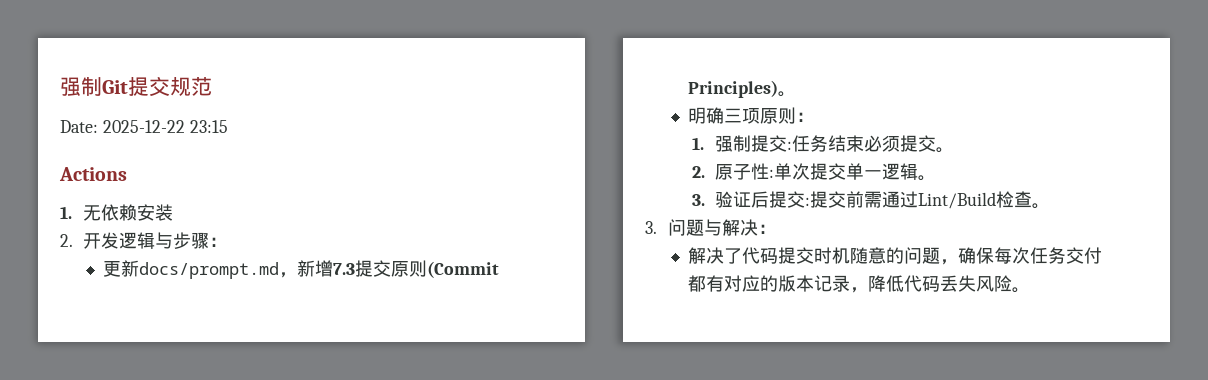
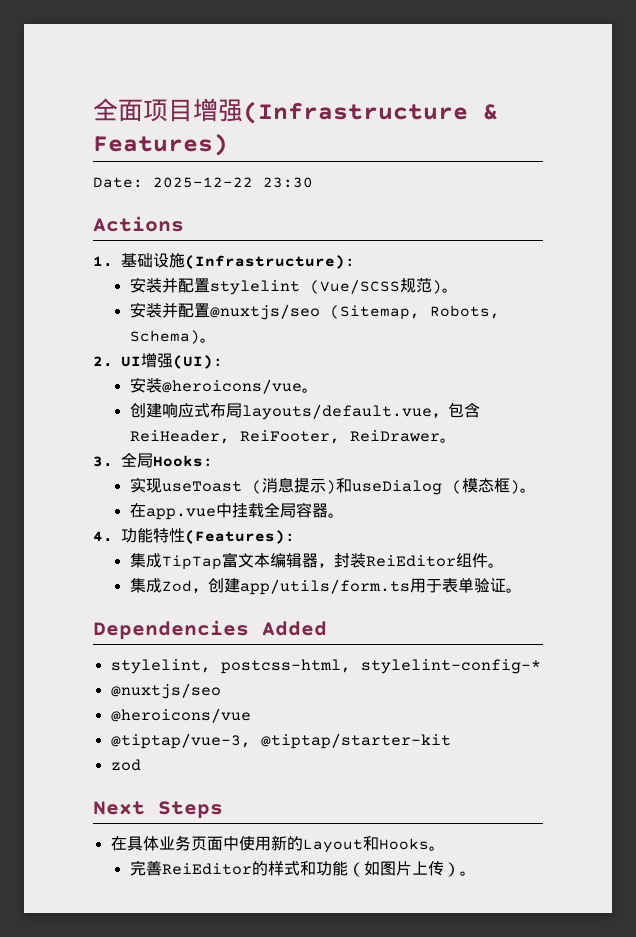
[60,76,212,97] 强制Git提交规范 -> [93,98,498,124] [93,133,228,156] 全面项目增强(Infrastructure & Features)
[189,120,228,133] 23:15 -> [263,177,313,188] 23:30
[83,204,174,221] [60,232,228,249] [103,260,500,279] [688,80,797,98] [688,107,815,124] [691,135,955,153] [691,163,937,181] [691,191,1051,209] [645,219,777,236] [688,247,1103,265] [688,275,1013,293] 无依赖安装 // 2.开发逻辑与步骤： // 更新docs/prompt.md，新增7.3提交原则(Commit Principles)。 // 明确三项原则： // 1.强制提交:任务结束必须提交。 // 2.原子性:单次提交单一逻辑。 // 3.验证后提交:提交前需通过Lint/Build检查。 // 3.问题与解决： // 解决了代码提交时机随意的问题，确保每次任务交付都有对应的版本记录，降低代码丢失风险 -> [121,253,355,269] [129,277,458,295] [129,302,500,320] [129,330,216,344] [93,352,223,369] [129,377,318,394] [129,402,480,420] [129,430,456,444] [93,452,213,468] [129,477,536,495] [129,502,344,520] [93,528,295,544] [129,552,504,570] [129,577,522,595] [93,620,327,640] [110,659,541,674] [110,683,221,699] [110,708,251,723] [110,733,451,749] [110,759,141,771] [93,801,223,819] [110,835,445,853] [129,860,460,877] 基础设施(Infrastructure): // 安装并配置stylelint (Vue/SCSS规范)。 // 安装并配置@nuxtjs/seo (Sitemap, Robots, Schema)。 // 2. UI增强(UI): // 安装@heroicons/vue。 // 创建响应式布局layouts/default.vue，包含ReiHeader, ReiFooter, ReiDrawer。 // 3.全局Hooks: // 实现useToast (消息提示)和useDialog (模态框)。 // 在app.vue中挂载全局容器。 // 4.功能特性(Features): // 集成TipTap富文本编辑器，封装ReiEditor组件。 // 集成Zod，创建app/utils/form.ts用于表单验证。 // Dependencies Added // stylelint, postcss-html, stylelint-config-* // @nuxtjs/seo // @heroicons/vue // @tiptap/vue-3, @tiptap/starter-kit // zod // Next Steps // 在具体业务页面中使用新的Layout和Hooks。 // 完善ReiEditor的样式和功能（如图片上传）

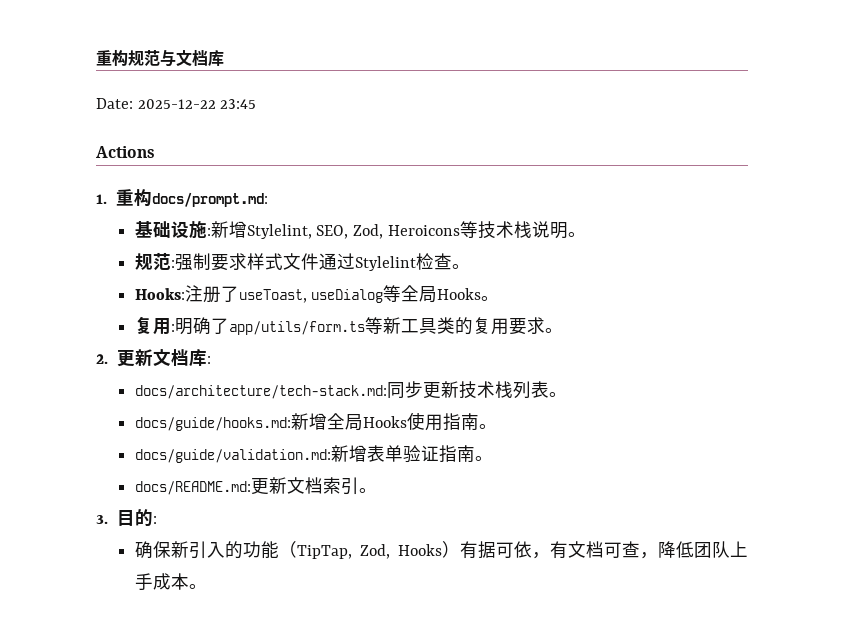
[93,98,498,124] [93,133,228,156] 全面项目增强(Infrastructure & Features) -> [96,49,224,67] 重构规范与文档库
[263,177,313,188] 23:30 -> [220,99,257,109] 23:45
[121,253,355,269] [129,277,458,295] [129,302,500,320] [129,330,216,344] [93,352,223,369] [129,377,318,394] [129,402,480,420] [129,430,456,444] [93,452,213,468] [129,477,536,495] [129,502,344,520] [93,528,295,544] [129,552,504,570] [129,578,442,595] 基础设施(Infrastructure): // 安装并配置stylelint (Vue/SCSS规范)。 // 安装并配置@nuxtjs/seo (Sitemap, Robots, Schema)。 // 2. UI增强(UI): // 安装@heroicons/vue。 // 创建响应式布局layouts/default.vue，包含ReiHeader, ReiFooter, ReiDrawer。 // 3.全局Hooks: // 实现useToast (消息提示)和useDialog (模态框)。 // 在app.vue中挂载全局容器。 // 4.功能特性(Features): // 集成TipTap富文本编辑器，封装ReiEditor组件。 // 集成Zod，创建app/utils/form.ts用于 -> [115,189,268,207] [134,221,586,239] [134,252,470,271] [134,285,500,303] [134,316,563,335] [96,349,211,367] [134,381,567,399] [134,412,497,431] [134,445,367,463] 重构docs/prompt.md: // 基础设施:新增Stylelint, SEO, Zod, Heroicons等技术栈说明。 // 规范:强制要求样式文件通过Stylelint检查。 // Hooks:注册了useToast, useDialog等全局Hooks。 // 复用:明确了app/utils/form.ts等新工具类的复用要求。 // 2.更新文档库: // docs/architecture/tech-stack.md:同步更新技术栈列表。 // docs/guide/hooks.md:新增全局Hooks使用指南。 // docs/guide/validation.md:新增
[505,588,522,593] [93,620,327,640] [110,659,541,674] [110,683,221,699] [110,708,251,723] [110,733,451,749] [110,759,141,771] [93,801,223,819] [110,835,445,853] [129,860,460,877] 。 // Dependencies Added // stylelint, postcss-html, stylelint-config-* // @nuxtjs/seo // @heroicons/vue // @tiptap/vue-3, @tiptap/starter-kit // zod // Next Steps // 在具体业务页面中使用新的Layout和Hooks。 // 完善ReiEditor的样式和功能（如图片上传） -> [438,445,493,463] [134,477,377,495] [96,509,157,526] [134,541,748,559] [134,573,189,591] 指南。 // docs/README.md:更新文档索引。 // 3.目的: // 确保新引入的功能（TipTap, Zod, Hooks）有据可依，有文档可查，降低团队上手成本

